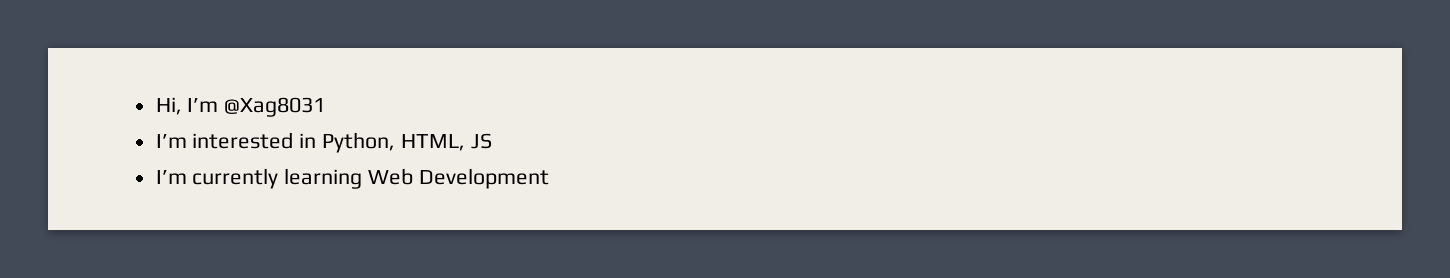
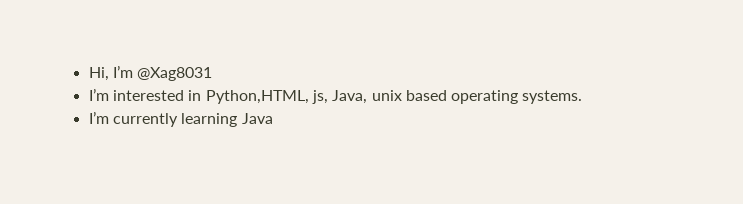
[322,132,492,153] Python, HTML, JS -> [205,90,583,104] Python,HTML, js, Java, unix based operating systems.
[368,168,549,189] Web Development -> [241,113,273,124] Java

